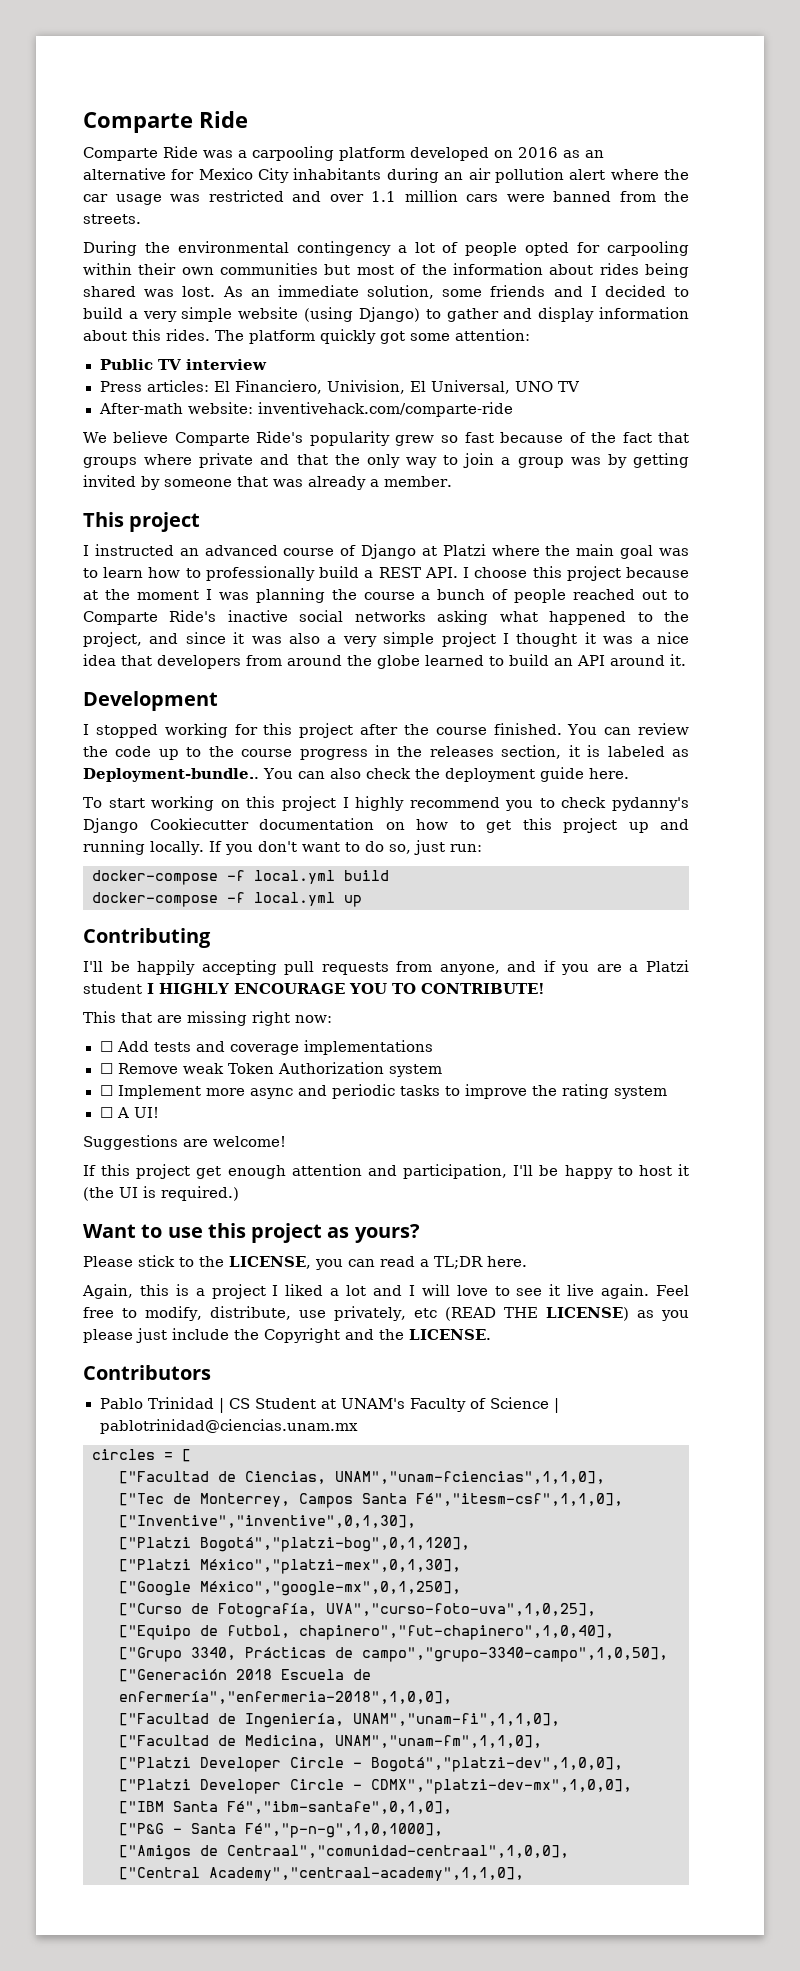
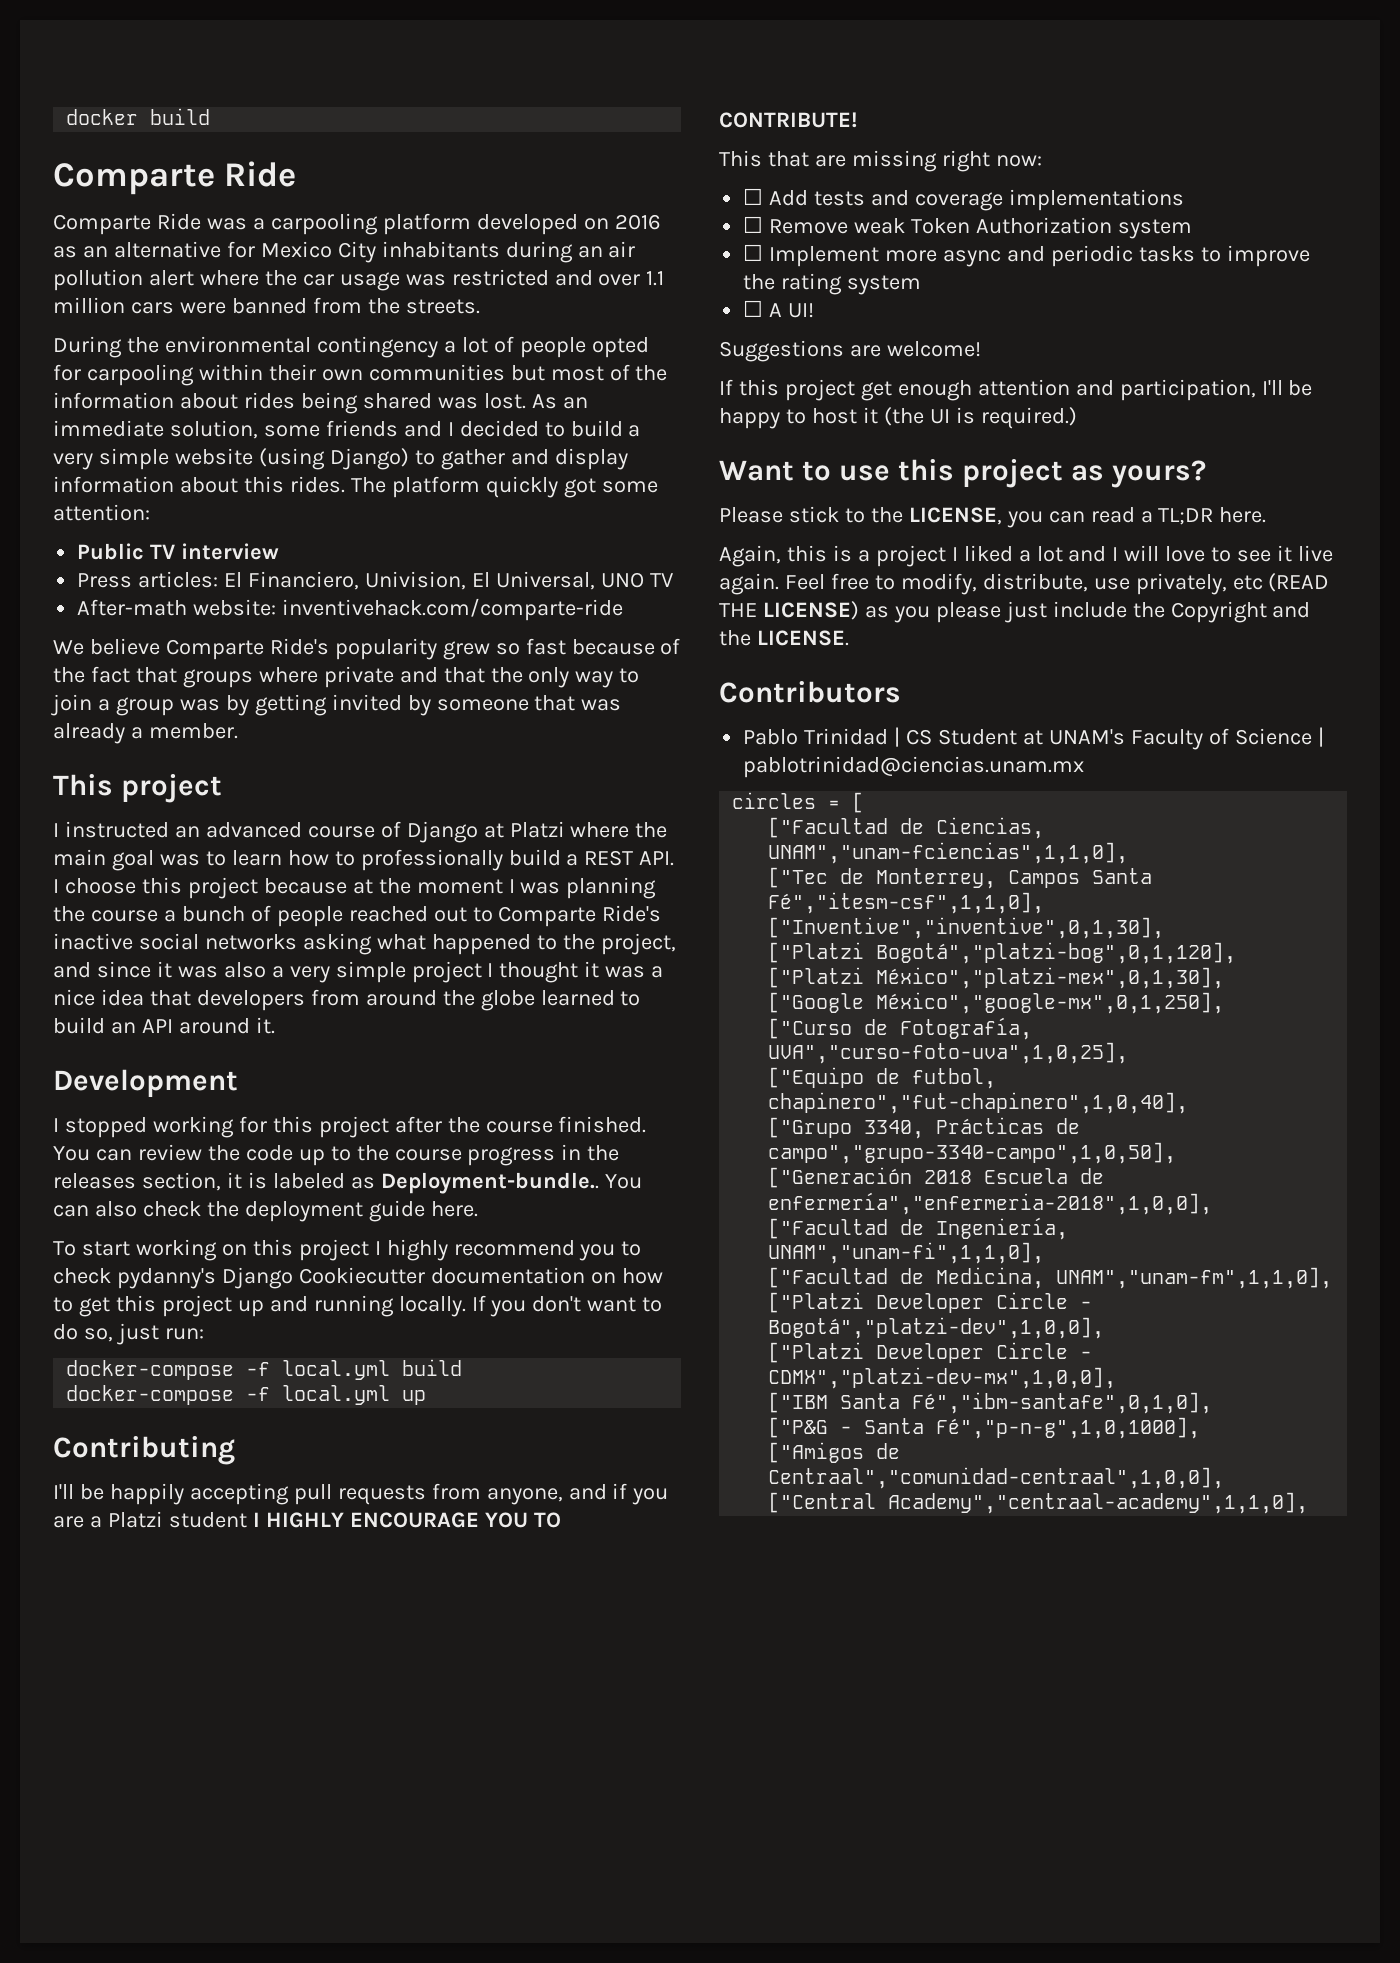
(83, 122) none -> [66,108,211,125] docker build //

